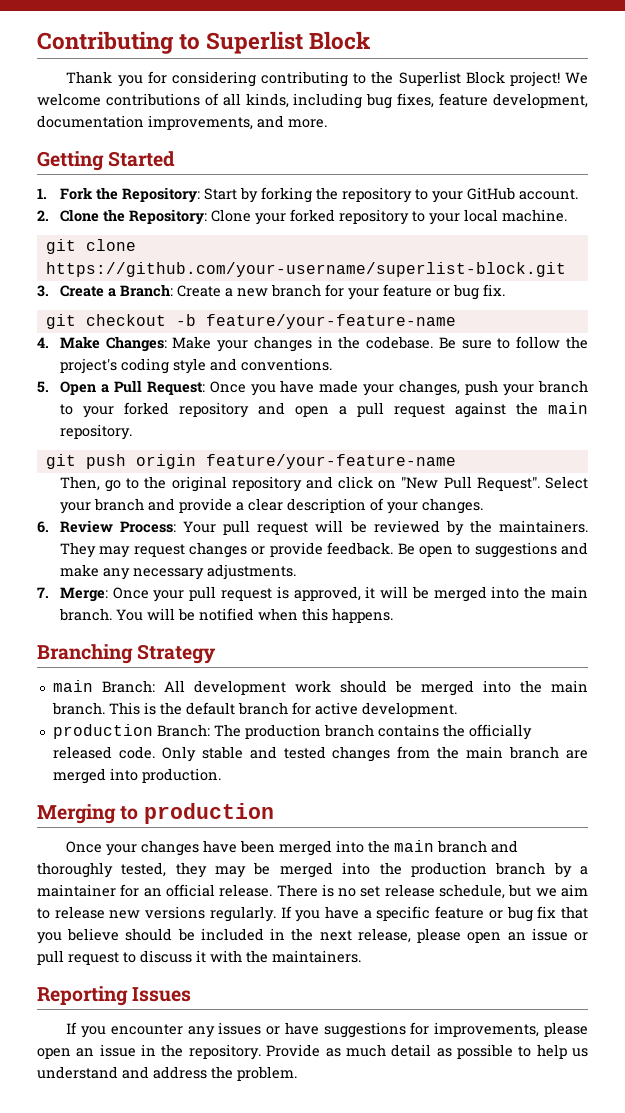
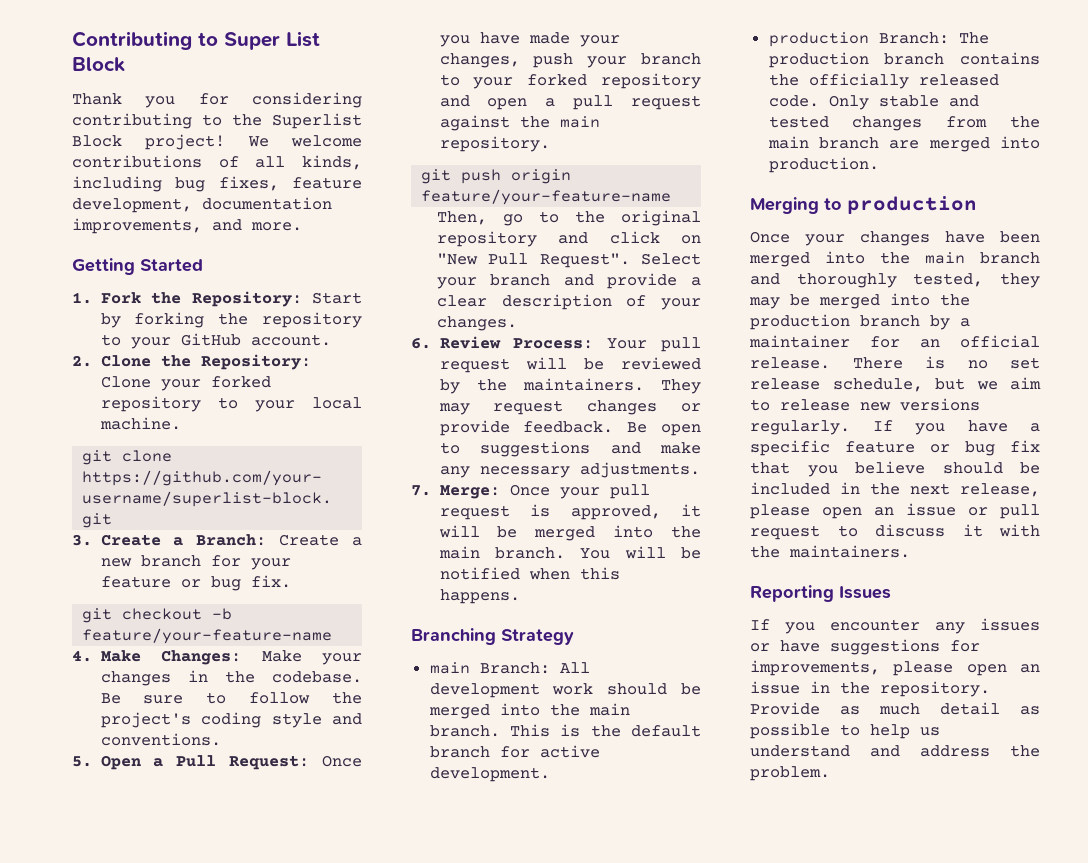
[206,31,304,54] Superlist -> [224,31,320,50] Super List

